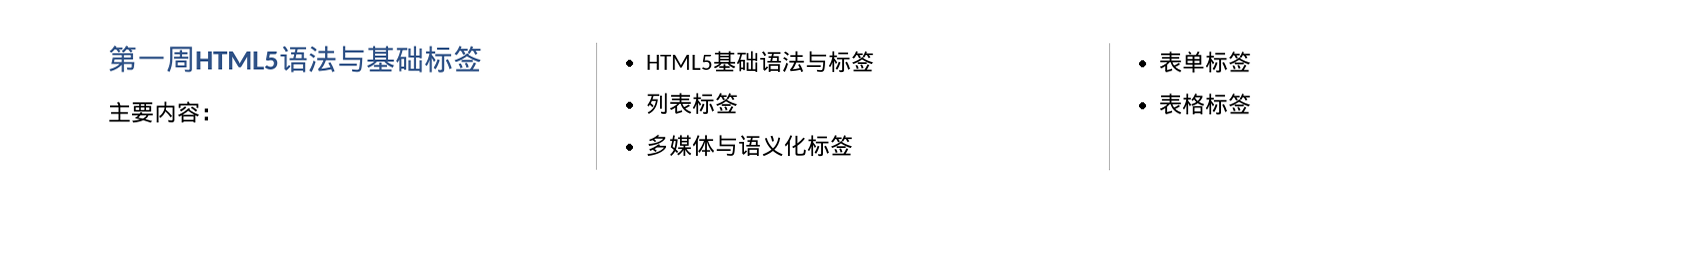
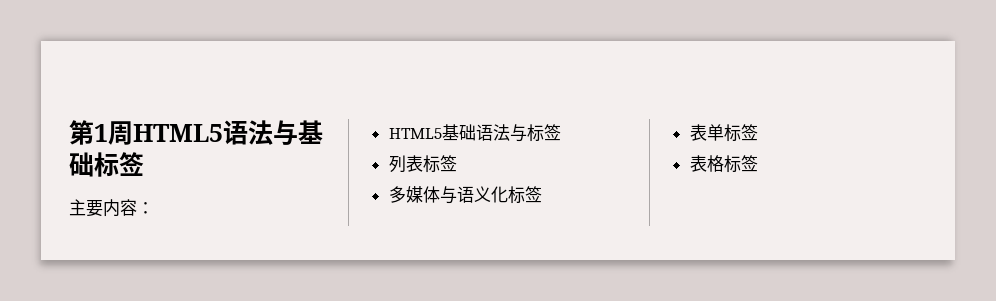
[137,56,167,70] 一 -> [94,124,108,142] 1

